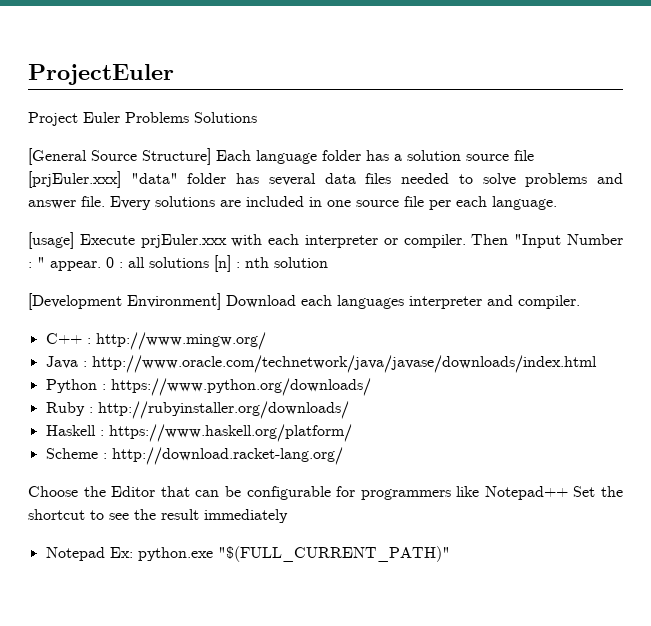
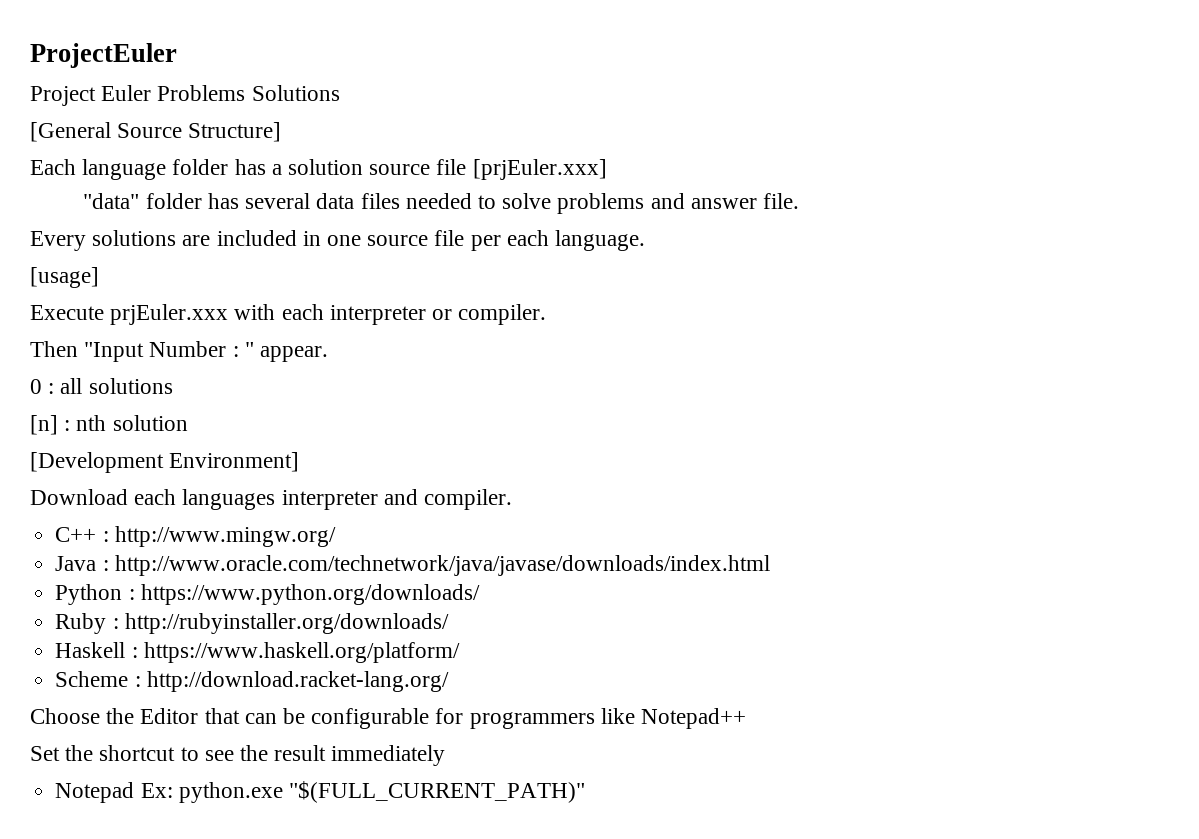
(211, 156) none -> (282, 132) //
(121, 179) none -> (607, 169) //
(105, 201) none -> (799, 201) //
(74, 240) none -> (99, 277) //
(466, 241) none -> (547, 314) //
(101, 266) none -> (329, 354) //
(209, 262) none -> (173, 386) //
(221, 301) none -> (300, 462) //
(568, 493) none -> (747, 718) //

